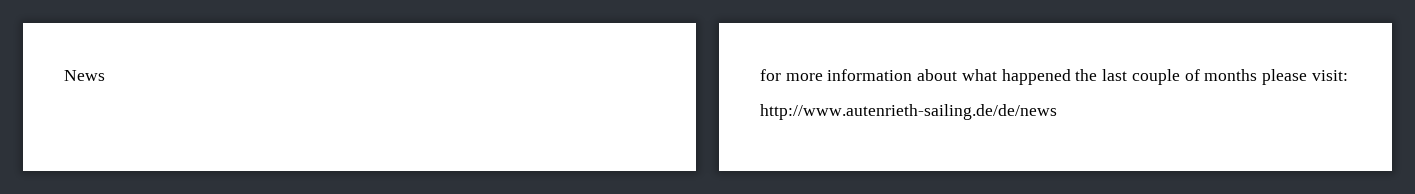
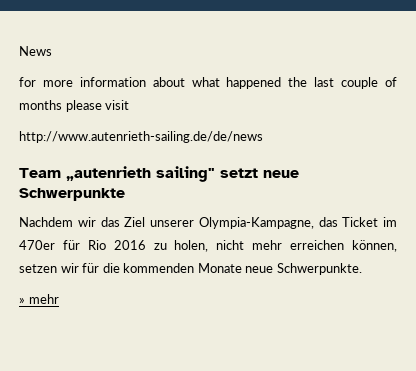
[1311,70,1348,81] visit: -> [105,100,130,110] visit
(1057, 112) none -> [19,166,299,182] [19,188,125,201] [19,217,397,229] [19,240,398,252] [19,263,362,275] [19,294,59,304] // Team „autenrieth sailing" setzt neue Schwerpunkte // Nachdem wir das Ziel unserer Olympia-Kampagne, das Ticket im 470er für Rio 2016 zu holen, nicht mehr erreichen können, setzen wir für die kommenden Monate neue Schwerpunkte. // » mehr

